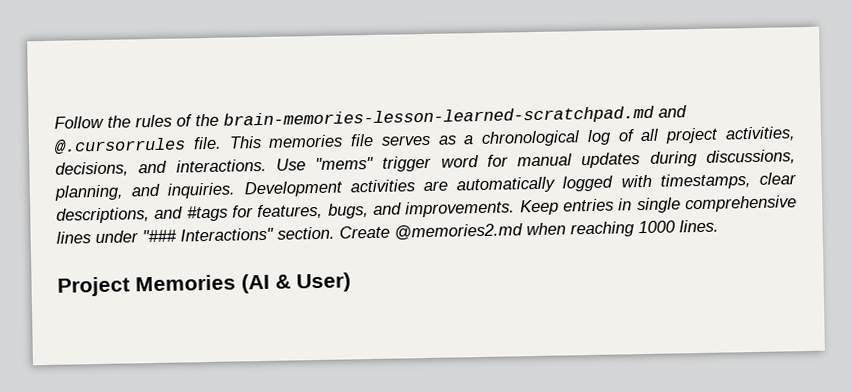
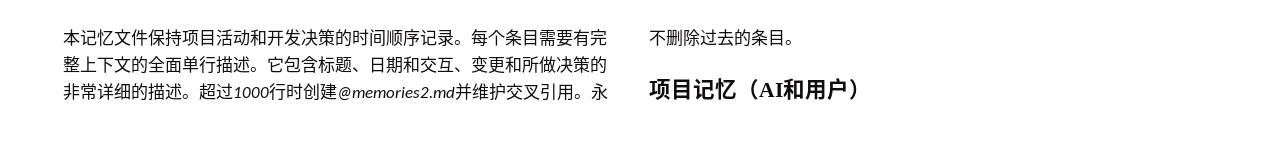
[54,105,687,129] [54,126,796,155] [55,149,796,177] [54,172,798,201] [56,195,798,224] [56,219,719,244] [57,272,351,297] Follow the rules of the brain-memories-lesson-learned-scratchpad.md and @.cursorrules file. This memories file serves as a chronological log of all project activities, decisions, and interactions. Use "mems" trigger word for manual updates during discussions, planning, and inquiries. Development activities are automatically logged with timestamps, clear descriptions, and #tags for features, bugs, and improvements. Keep entries in single comprehensive lines under "### Interactions" section. Create @memories2.md when reaching 1000 lines. // Project Memories (AI & User) -> [63,29,607,47] [63,56,607,74] [63,83,608,101] [649,29,802,47] [649,78,871,100] 本记忆文件保持项目活动和开发决策的时间顺序记录。每个条目需要有完整上下文的全面单行描述。它包含标题、日期和交互、变更和所做决策的非常详细的描述。超过1000行时创建@memories2.md并维护交叉引用。永不删除过去的条目。 // 项目记忆（AI和用户）

